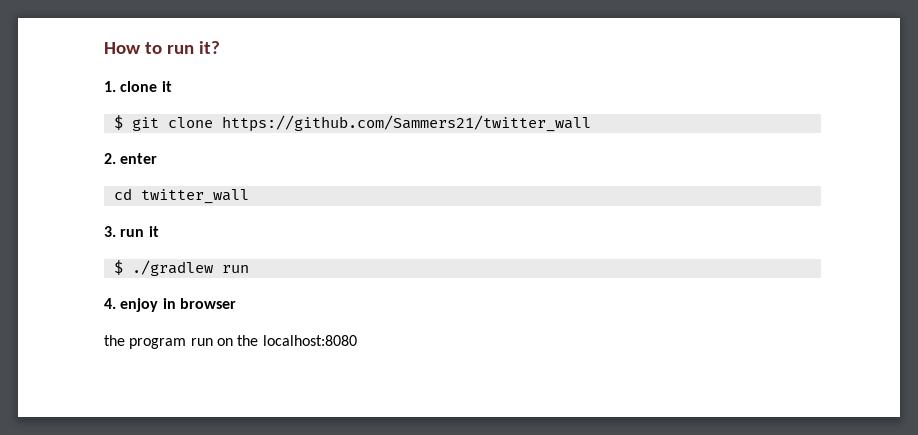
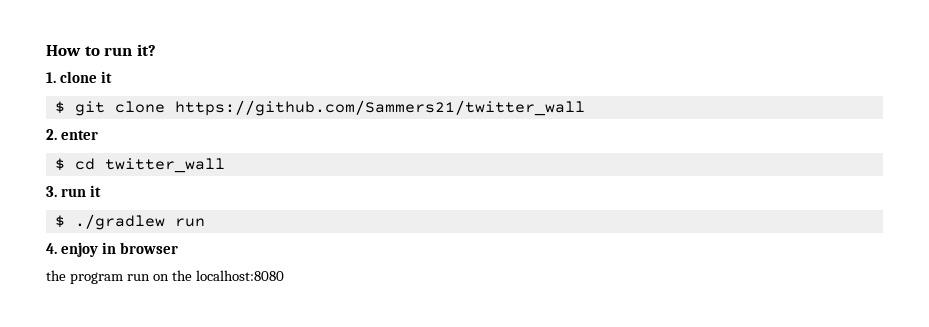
(158, 158) none -> [54,158,65,171] $

